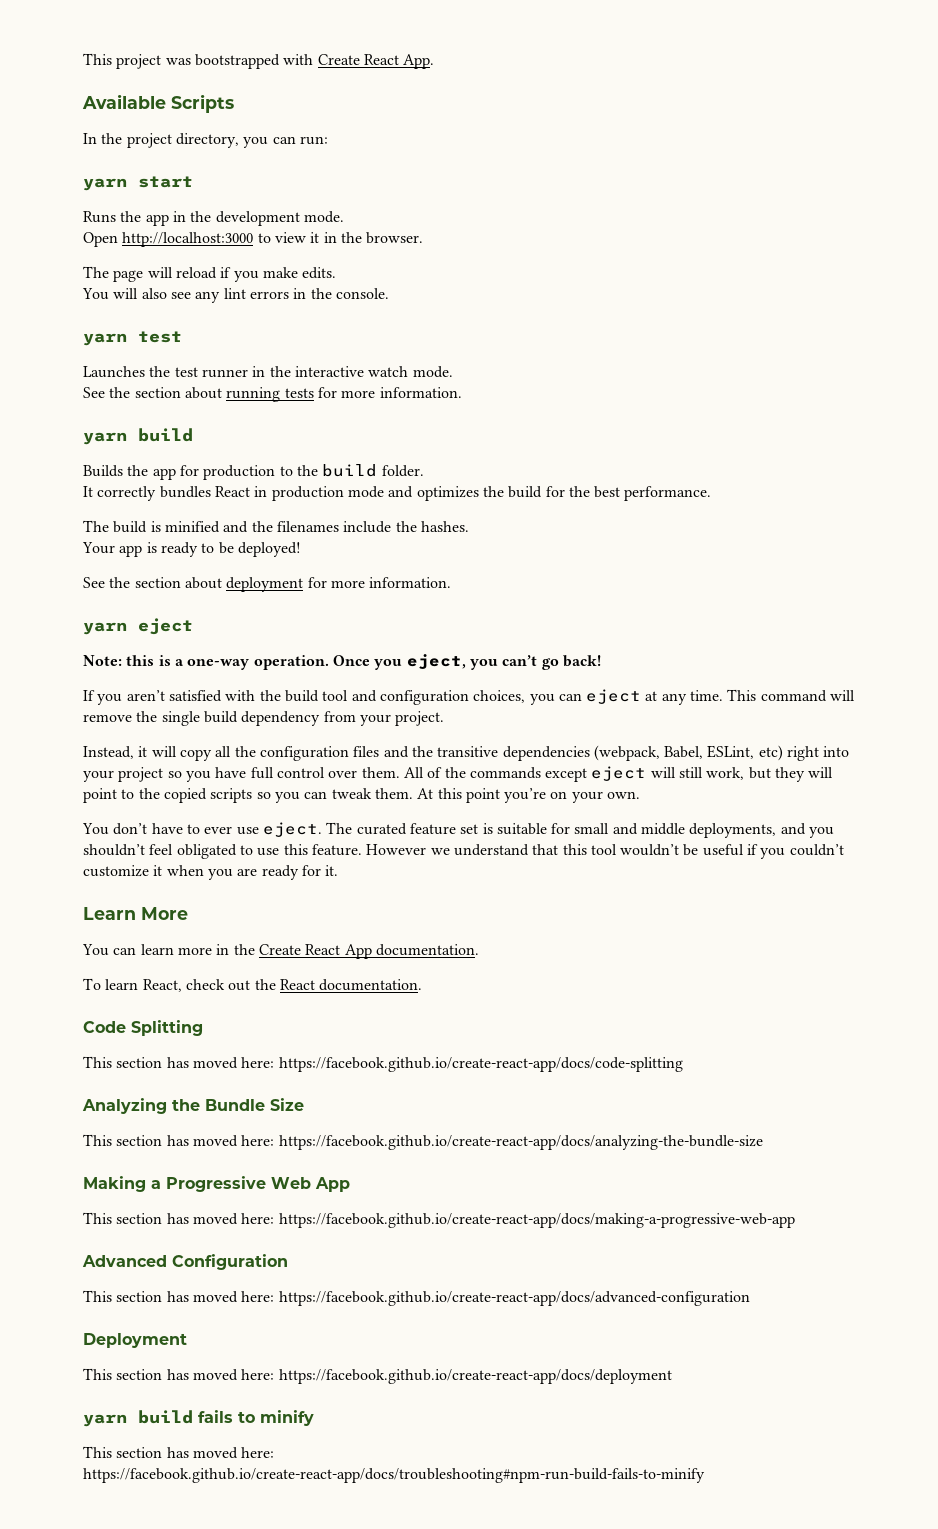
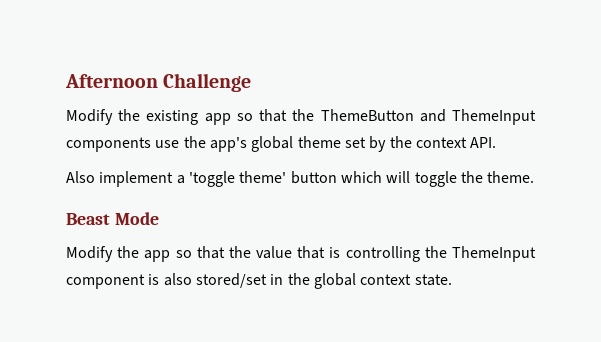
[83,53,435,69] [82,94,234,113] [83,133,328,148] [83,176,193,191] [83,211,344,226] [83,232,424,247] [83,266,337,282] [82,288,389,303] [83,331,182,346] [83,366,453,378] [83,387,462,402] [83,428,193,445] [83,464,424,480] [83,486,712,501] [83,520,469,533] [82,542,301,557] [83,577,452,592] [83,618,193,635] [83,654,601,670] [83,689,856,705] [83,711,445,726] [83,745,850,761] [83,766,834,782] [83,788,641,803] [82,822,835,838] [83,844,844,859] [83,865,339,880] [83,907,188,920] [82,944,479,959] [83,978,423,992] [83,1020,203,1036] [83,1056,683,1072] [82,1098,304,1114] [83,1134,763,1150] [83,1176,350,1192] [83,1212,795,1228] [82,1254,288,1270] [83,1290,750,1306] [83,1333,187,1348] [83,1368,672,1384] [83,1410,314,1427] [83,1446,275,1459] [83,1468,705,1483] This project was bootstrapped with Create React App. // Available Scripts // In the project directory, you can run: // yarn start // Runs the app in the development mode. // Open http://localhost:3000 to view it in the browser. // The page will reload if you make edits. // You will also see any lint errors in the console. // yarn test // Launches the test runner in the interactive watch mode. // See the section about running tests for more information. // yarn build // Builds the app for production to the build folder. // It correctly bundles React in production mode and optimizes the build for the best performance. // The build is minified and the filenames include the hashes. // Your app is ready to be deployed! // See the section about deployment for more information. // yarn eject // Note: this is a one-way operation. Once you eject, you can’t go back! // If you aren’t satisfied with the build tool and configuration choices, you can eject at any time. This command will remove the single build dependency from your project. // Instead, it will copy all the configuration files and the transitive dependencies (webpack, Babel, ESLint, etc) right into your project so you have full control over them. All of the commands except eject will still work, but they will point to the copied scripts so you can tweak them. At this point you’re on your own. // You don’t have to ever use eject. The curated feature set is suitable for small and middle deployments, and you shouldn’t feel obligated to use this feature. However we understand that this tool wouldn’t be useful if you couldn’t customize it when you are ready for it. // Learn More // You can learn more in the Create React App documentation. // To learn React, check out the React documentation. // Code Splitting // This section has moved here: https://facebook.github.io/create-react-app/docs/code-splitting // Analyzing the Bundle Size // This section has moved here: https://facebook.github.io/create-react-app/docs/analyzing-the-bundle-size // Making a Progressive Web App // This section has moved here: https://facebook.github.io/create-react-app/docs/making-a-progressive-web-app // Advanced Configuration // This section has moved here: https://facebook.github.io/create-react-app/docs/advanced-configuration // Deployment // This section has moved here: https://facebook.github.io/create-react-app/docs/deployment // yarn build fails to minify // This section has moved here: https://facebook.github.io/create-react-app/docs/troubleshooting#npm-run-build-fails-to-minify -> [65,73,252,92] [66,109,536,125] [66,136,497,152] [66,171,535,187] [66,212,159,225] [66,246,536,262] [66,273,452,289] Afternoon Challenge // Modify the existing app so that the ThemeButton and ThemeInput components use the app's global theme set by the context API. // Also implement a 'toggle theme' button which will toggle the theme. // Beast Mode // Modify the app so that the value that is controlling the ThemeInput component is also stored/set in the global context state.

